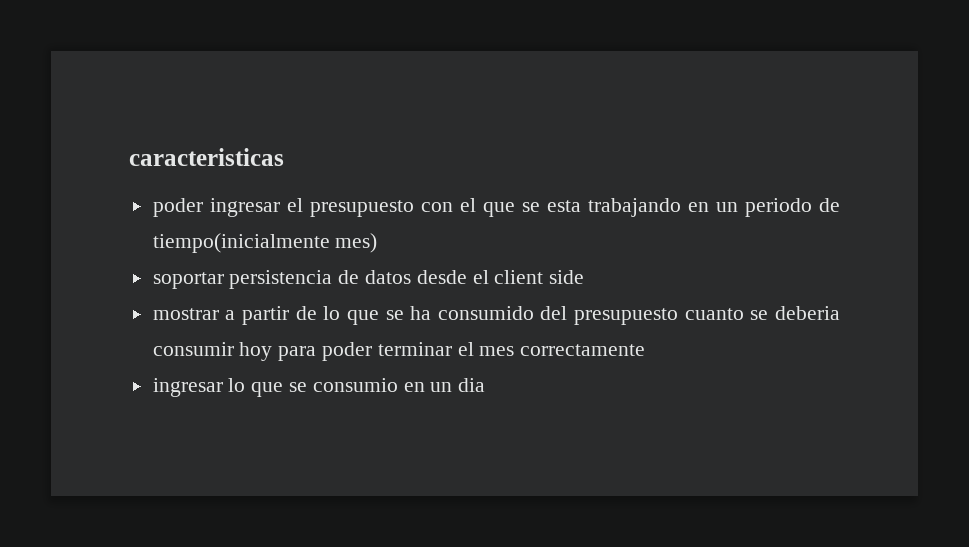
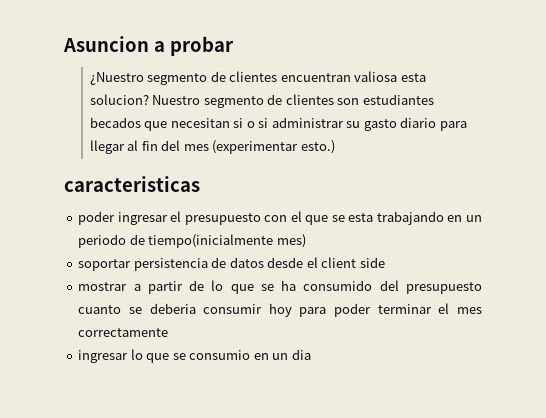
(129, 157) none -> [63,36,234,56] [89,71,426,85] [89,94,434,108] [89,117,467,131] [89,140,335,154] Asuncion a probar // ¿Nuestro segmento de clientes encuentran valiosa esta solucion? Nuestro segmento de clientes son estudiantes becados que necesitan si o si administrar su gasto diario para llegar al fin del mes (experimentar esto.) //

